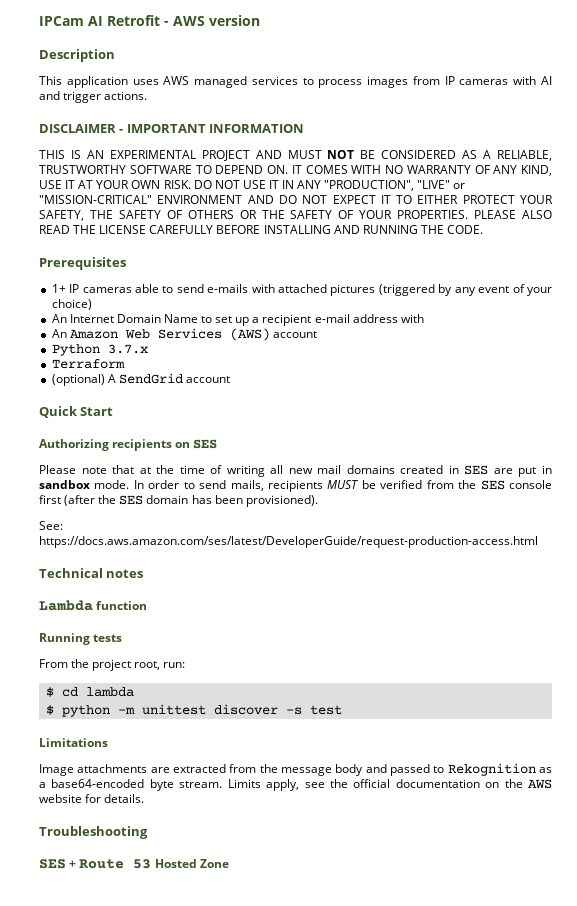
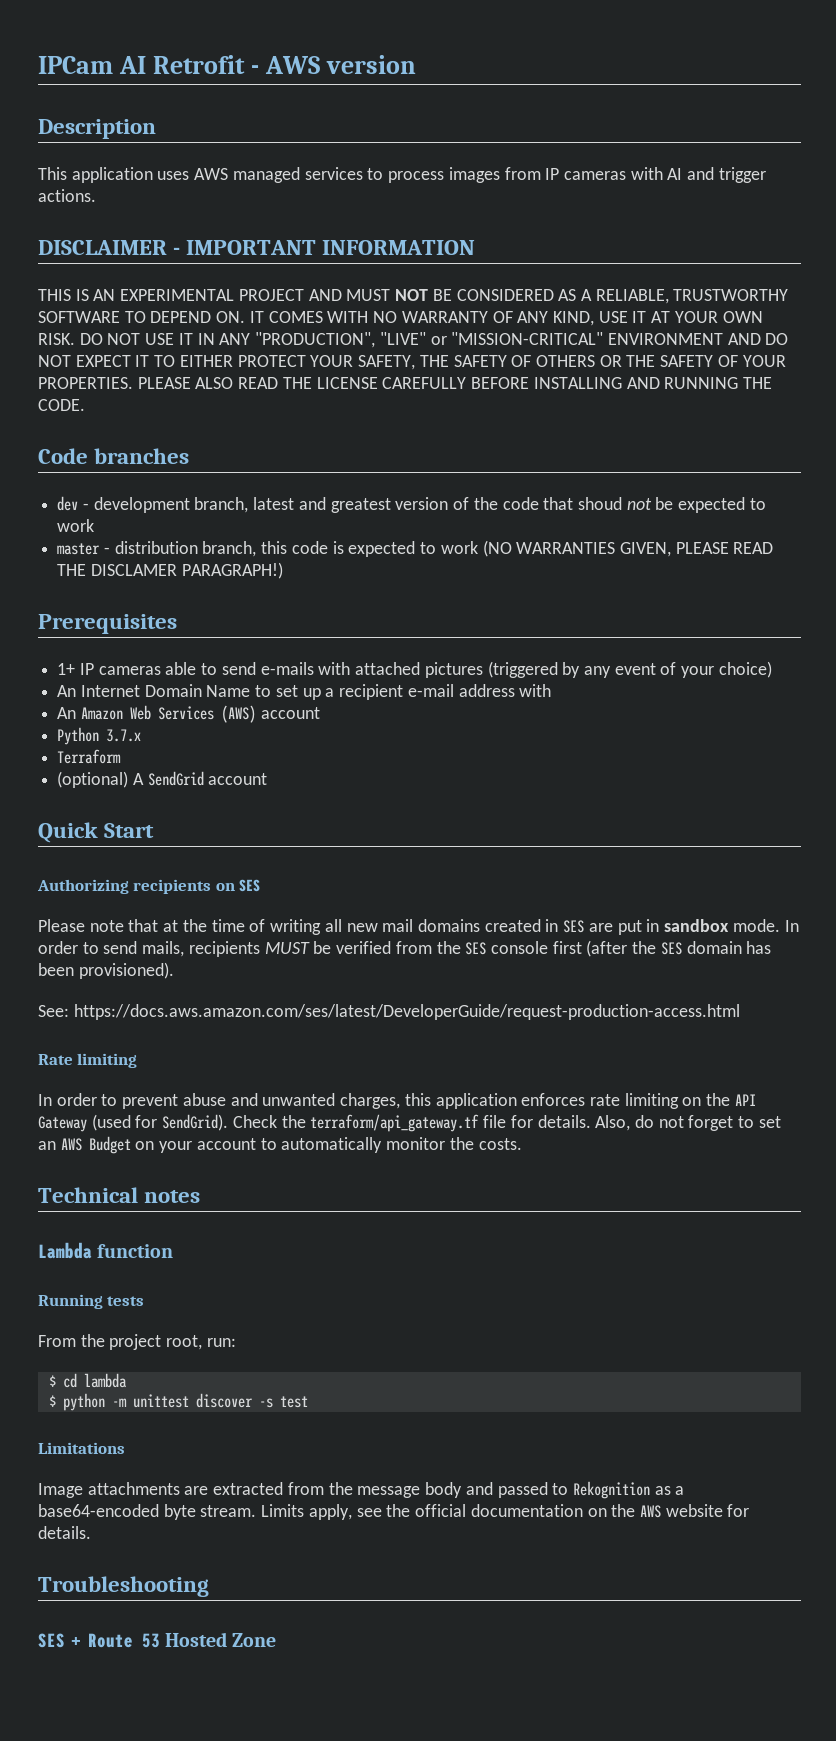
(483, 229) none -> [38,448,190,464] [57,496,766,513] [57,519,95,532] [57,540,774,557] [57,562,283,579] // Code branches // dev - development branch, latest and greatest version of the code that shoud not be expected to work // master - distribution branch, this code is expected to work (NO WARRANTIES GIVEN, PLEASE READ THE DISCLAMER PARAGRAPH!)
(538, 542) none -> [38,1053,138,1068] [38,1093,756,1109] [38,1114,781,1132] [38,1136,522,1154] // Rate limiting // In order to prevent abuse and unwanted charges, this application enforces rate limiting on the API Gateway (used for SendGrid). Check the terraform/api_gateway.tf file for details. Also, do not forget to set an AWS Budget on your account to automatically monitor the costs.

